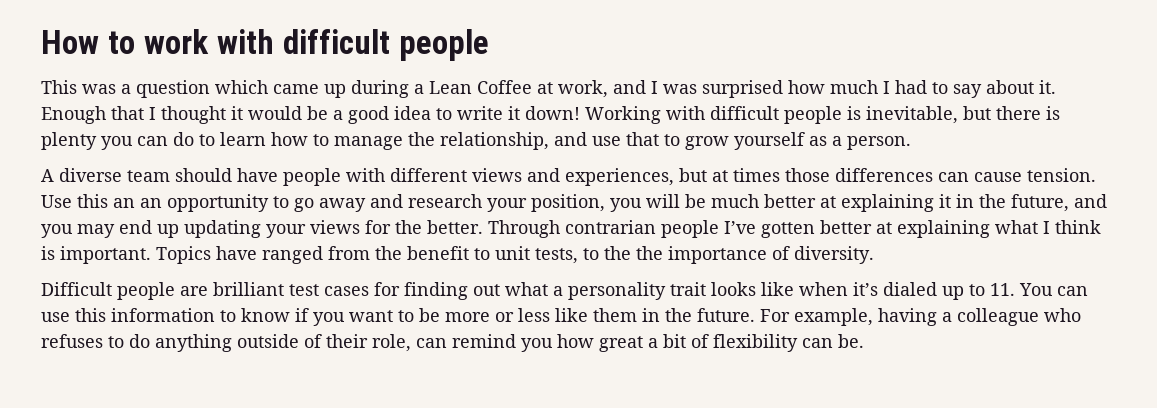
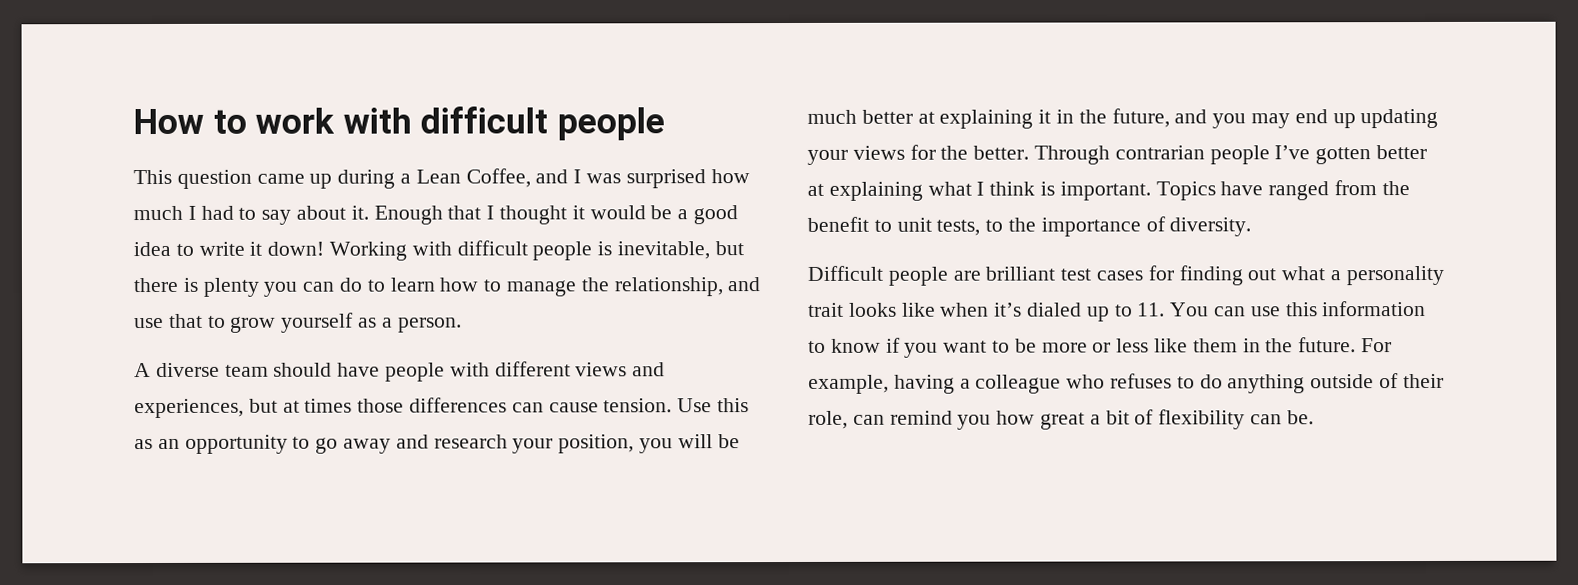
[82,80,268,98] was a question which -> [176,169,252,189] question
[477,80,608,98] Coffee at work, -> [465,168,531,188] Coffee,
[113,198,135,208] an -> [134,439,153,450] as
[636,246,663,260] the -> (1037, 224) none

